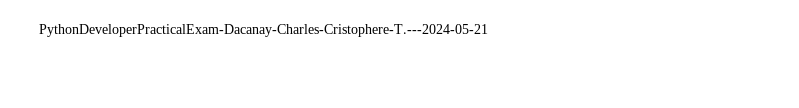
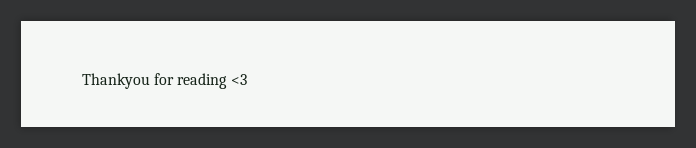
[39,24,488,37] PythonDeveloperPracticalExam-Dacanay-Charles-Cristophere-T.---2024-05-21 -> [82,73,247,89] Thankyou for reading <3

